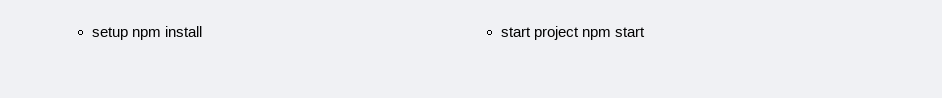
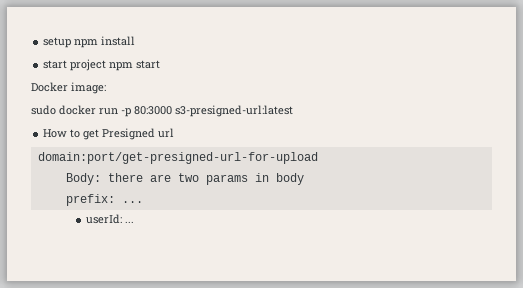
(645, 32) none -> [31,82,106,94] [31,105,293,117] [43,128,175,140] [37,152,318,164] [65,173,304,185] [65,194,143,206] [85,214,134,224] // Docker image: // sudo docker run -p 80:3000 s3-presigned-url:latest // How to get Presigned url // domain:port/get-presigned-url-for-upload // Body: there are two params in body // prefix: ... // userId: ...

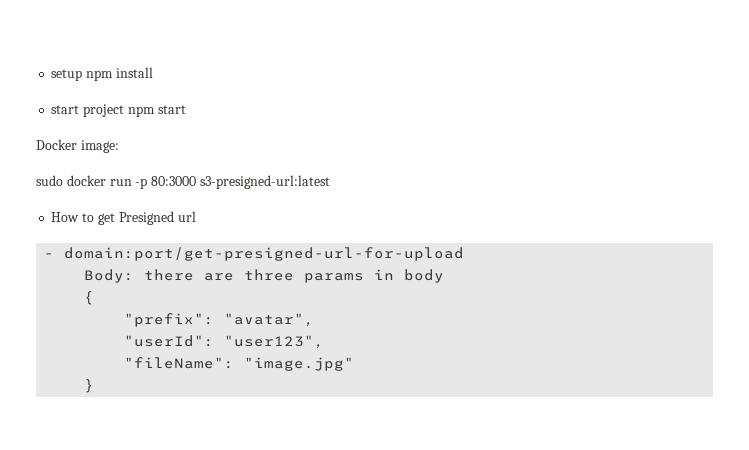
(175, 133) none -> [44,253,55,258] -
[177,173,199,182] two -> [244,269,295,281] three
[65,194,143,206] [85,214,134,224] prefix: ... // userId: ... -> [84,291,95,305] [124,313,315,327] [124,335,325,349] [124,357,355,371] [84,379,95,393] { // "prefix": "avatar", // "userId": "user123", // "fileName": "image.jpg" // }

